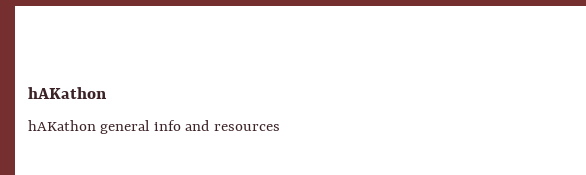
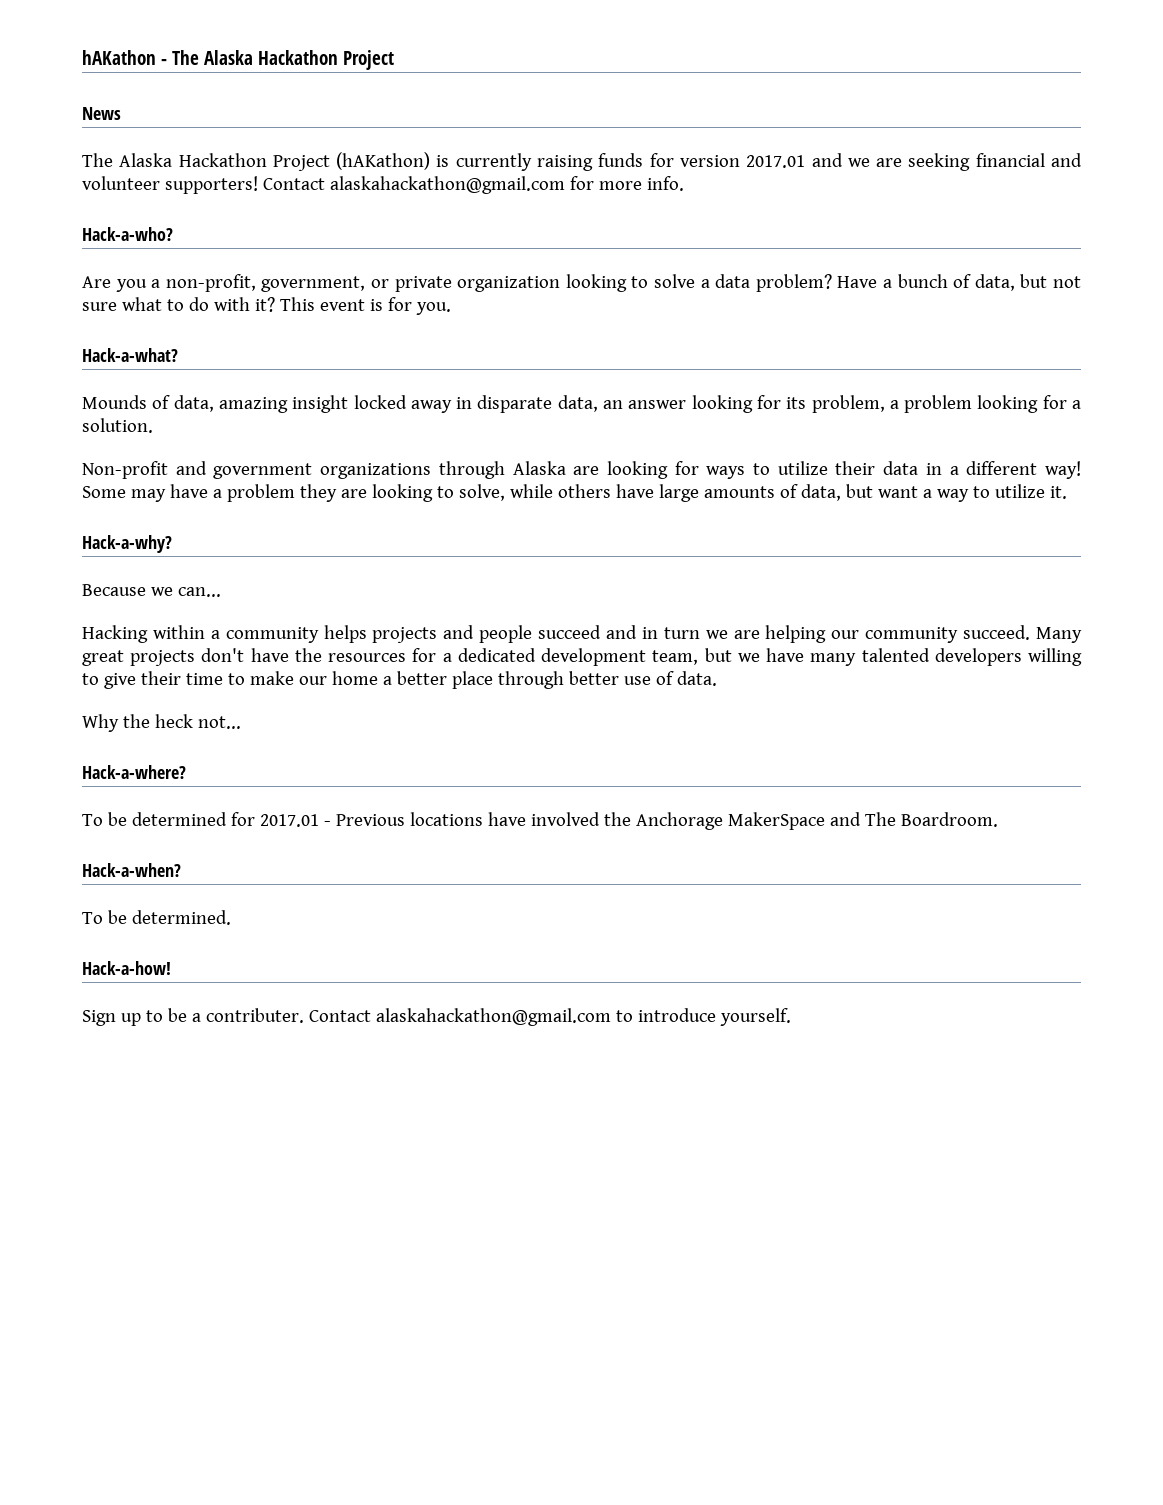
[28,87,107,99] [28,120,280,134] hAKathon // hAKathon general info and resources -> [82,50,394,70] [82,107,121,120] [82,152,1082,171] [82,176,684,194] [82,227,173,241] [82,274,1082,292] [82,297,451,315] [82,348,178,362] [82,395,1081,413] [82,418,153,433] [82,461,1082,479] [82,484,1067,502] [82,535,172,553] [82,584,221,597] [82,625,1083,643] [82,648,1083,666] [82,671,717,689] [82,714,241,732] [82,765,186,779] [82,812,998,830] [82,863,181,877] [82,910,231,925] [82,961,171,975] [82,1008,791,1026] hAKathon - The Alaska Hackathon Project // News // The Alaska Hackathon Project (hAKathon) is currently raising funds for version 2017.01 and we are seeking financial and volunteer supporters! Contact alaskahackathon@gmail.com for more info. // Hack-a-who? // Are you a non-profit, government, or private organization looking to solve a data problem? Have a bunch of data, but not sure what to do with it? This event is for you. // Hack-a-what? // Mounds of data, amazing insight locked away in disparate data, an answer looking for its problem, a problem looking for a solution. // Non-profit and government organizations through Alaska are looking for ways to utilize their data in a different way! Some may have a problem they are looking to solve, while others have large amounts of data, but want a way to utilize it. // Hack-a-why? // Because we can... // Hacking within a community helps projects and people succeed and in turn we are helping our community succeed. Many great projects don't have the resources for a dedicated development team, but we have many talented developers willing to give their time to make our home a better place through better use of data. // Why the heck not... // Hack-a-where? // To be determined for 2017.01 - Previous locations have involved the Anchorage MakerSpace and The Boardroom. // Hack-a-when? // To be determined. // Hack-a-how! // Sign up to be a contributer. Contact alaskahackathon@gmail.com to introduce yourself.

